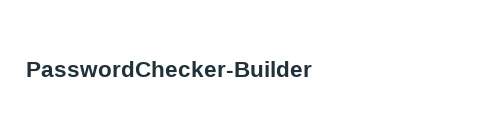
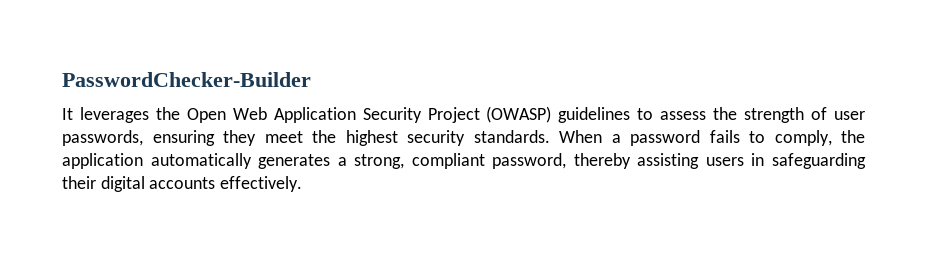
(312, 69) none -> [62,106,865,123] [62,130,865,146] [62,153,866,169] [62,176,303,192] // It leverages the Open Web Application Security Project (OWASP) guidelines to assess the strength of user passwords, ensuring they meet the highest security standards. When a password fails to comply, the application automatically generates a strong, compliant password, thereby assisting users in safeguarding their digital accounts effectively.

